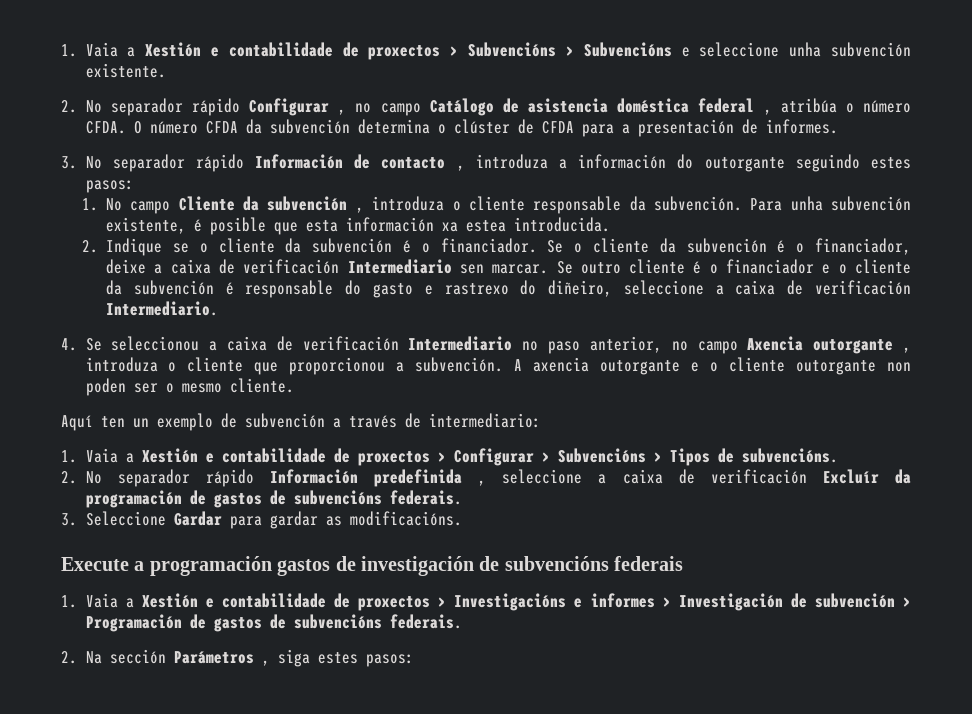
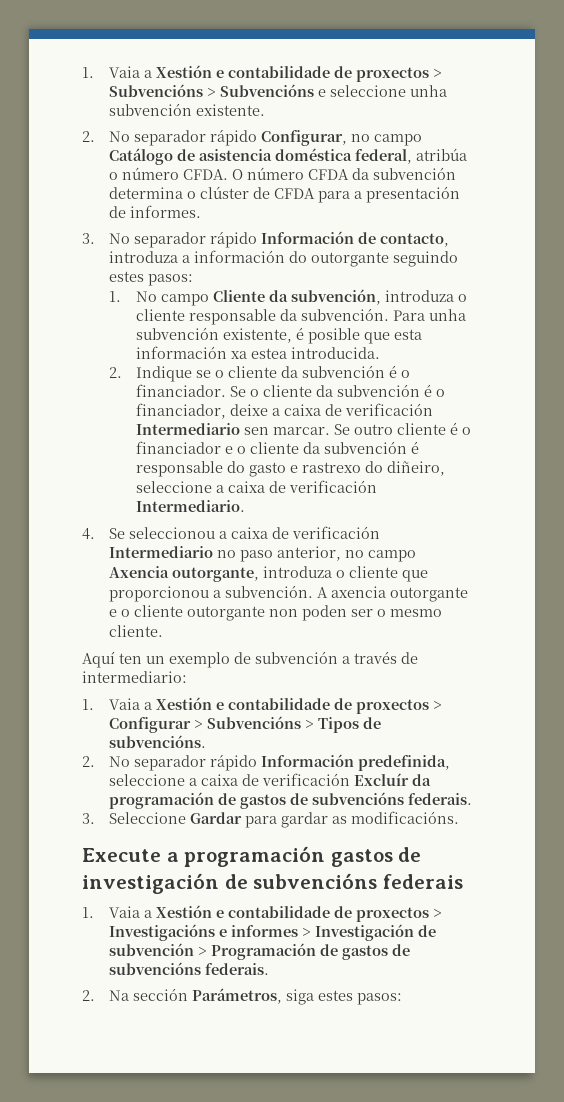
[248,98,347,116] Configurar , -> [261,130,348,146] Configurar,
[698,98,772,115] federal , -> [355,149,413,164] federal,
[381,157,465,171] contacto , -> [380,233,450,247] contacto,
[267,196,364,213] subvención , -> [291,289,382,305] subvención,
[813,339,911,354] outorgante , -> [172,567,260,582] outorgante,
[374,469,487,487] predefinida , -> [358,755,451,771] predefinida,
[173,651,270,666] Parámetros , -> [192,988,283,1004] Parámetros,

